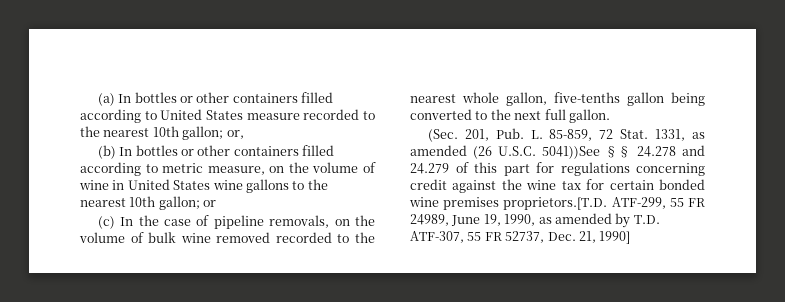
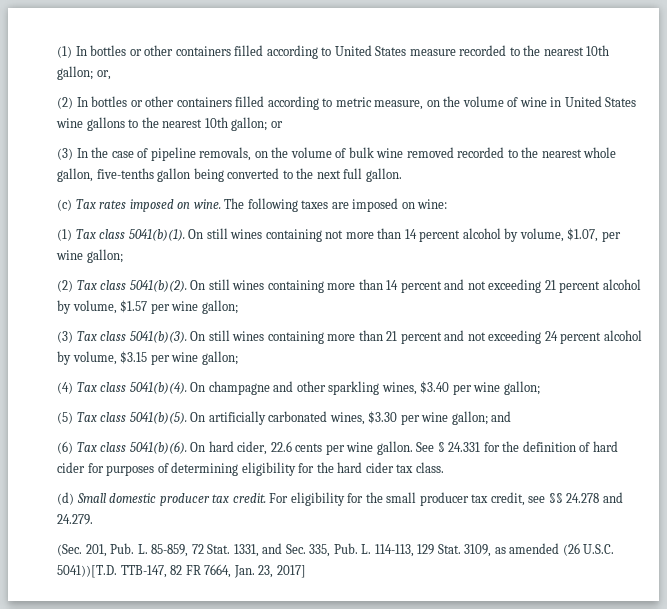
[97,93,115,106] (a) -> [57,46,72,58] (1)
[97,145,116,159] (b) -> [57,97,73,109] (2)
[97,216,115,229] (c) -> [57,148,73,160] (3)
(610, 116) none -> [57,198,448,212] [57,228,621,242] [56,249,123,263] [57,279,641,293] [57,300,238,314] [57,330,642,344] [57,351,238,365] [57,381,540,395] [57,411,512,425] [57,441,618,455] [57,462,444,476] [57,492,623,506] [57,514,93,525] // (c) Tax rates imposed on wine. The following taxes are imposed on wine: // (1) Tax class 5041(b)(1). On still wines containing not more than 14 percent alcohol by volume, $1.07, per wine gallon; // (2) Tax class 5041(b)(2). On still wines containing more than 14 percent and not exceeding 21 percent alcohol by volume, $1.57 per wine gallon; // (3) Tax class 5041(b)(3). On still wines containing more than 21 percent and not exceeding 24 percent alcohol by volume, $3.15 per wine gallon; // (4) Tax class 5041(b)(4). On champagne and other sparkling wines, $3.40 per wine gallon; // (5) Tax class 5041(b)(5). On artificially carbonated wines, $3.30 per wine gallon; and // (6) Tax class 5041(b)(6). On hard cider, 22.6 cents per wine gallon. See § 24.331 for the definition of hard cider for purposes of determining eligibility for the hard cider tax class. // (d) Small domestic producer tax credit. For eligibility for the small producer tax credit, see §§ 24.278 and 24.279.
[692,132,705,139] [410,145,705,159] [410,162,705,176] [410,179,705,193] [409,197,705,210] [410,213,660,228] [410,231,631,244] as amended (26 U.S.C. 5041))See §§ 24.278 and 24.279 of this part for regulations concerning credit against the wine tax for certain bonded wine premises proprietors.[T.D. ATF-299, 55 FR 24989, June 19, 1990, as amended by T.D. ATF-307, 55 FR 52737, Dec. 21, 1990] -> [262,543,615,557] [57,564,306,578] and Sec. 335, Pub. L. 114-113, 129 Stat. 3109, as amended (26 U.S.C. 5041))[T.D. TTB-147, 82 FR 7664, Jan. 23, 2017]

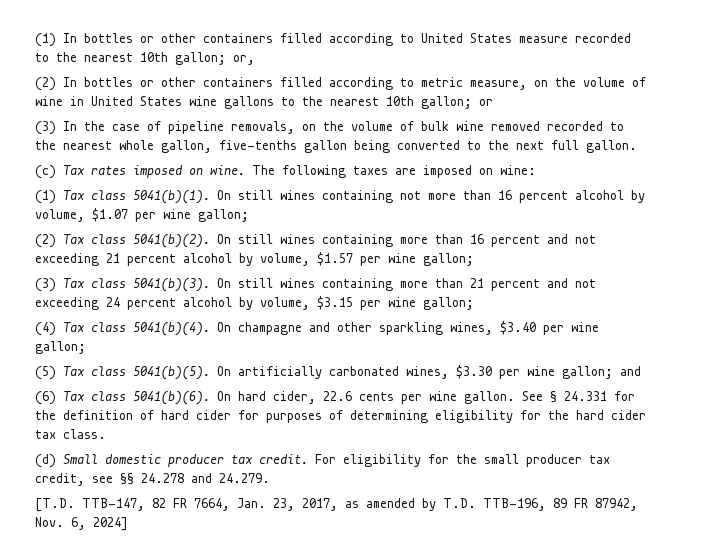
[404,228,599,242] 14 percent alcohol by volume, $1.07, -> [498,190,645,203] [35,208,128,222] 16 percent alcohol by volume, $1.07
[386,280,399,290] 14 -> [470,234,484,244] 16
[57,543,615,557] [57,565,117,578] (Sec. 201, Pub. L. 85-859, 72 Stat. 1331, and Sec. 335, Pub. L. 114-113, 129 Stat. 3109, as amended (26 U.S.C. 5041))[T.D. -> [35,498,75,512] [T.D.
[276,565,306,578] 2017] -> [302,498,638,511] [35,517,128,531] 2017, as amended by T.D. TTB-196, 89 FR 87942, Nov. 6, 2024]

